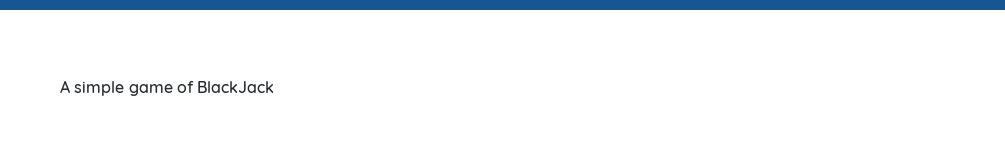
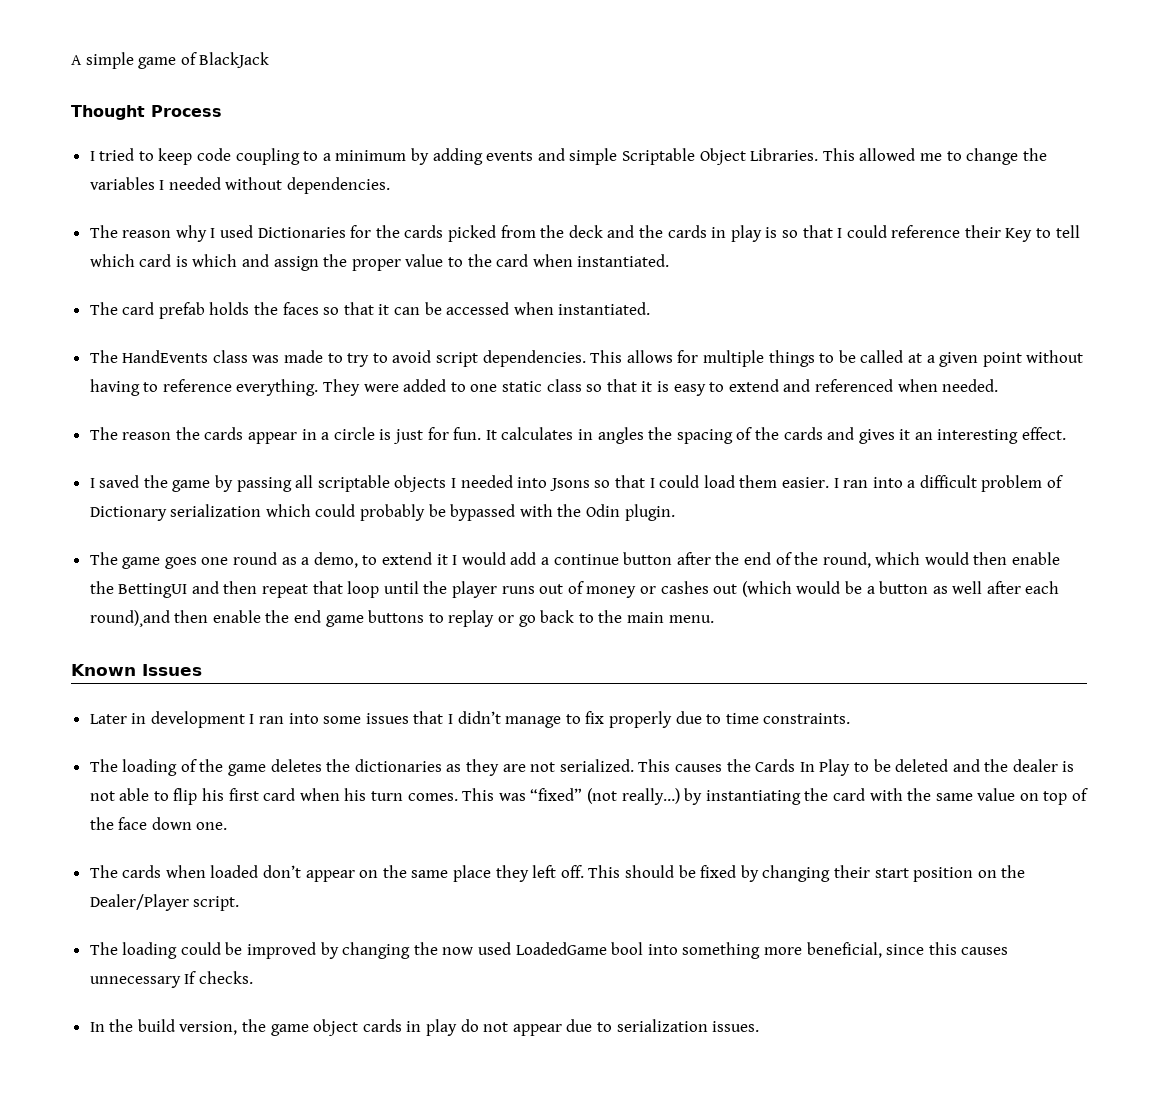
(275, 87) none -> [71,105,222,120] [89,148,1047,165] [89,177,391,194] [89,225,1080,242] [89,254,670,271] [89,302,651,319] [89,350,1084,367] [89,379,999,396] [89,427,1067,444] [89,475,1064,492] [89,504,675,521] [89,552,1061,569] [89,581,1060,598] [89,610,714,627] [71,664,202,676] [89,711,851,728] [89,759,1075,776] [89,788,1089,805] [89,817,228,830] [89,865,1026,882] [89,894,240,911] [89,942,1009,959] [89,971,253,988] [89,1019,760,1036] // Thought Process // I tried to keep code coupling to a minimum by adding events and simple Scriptable Object Libraries. This allowed me to change the variables I needed without dependencies. // The reason why I used Dictionaries for the cards picked from the deck and the cards in play is so that I could reference their Key to tell which card is which and assign the proper value to the card when instantiated. // The card prefab holds the faces so that it can be accessed when instantiated. // The HandEvents class was made to try to avoid script dependencies. This allows for multiple things to be called at a given point without having to reference everything. They were added to one static class so that it is easy to extend and referenced when needed. // The reason the cards appear in a circle is just for fun. It calculates in angles the spacing of the cards and gives it an interesting effect. // I saved the game by passing all scriptable objects I needed into Jsons so that I could load them easier. I ran into a difficult problem of Dictionary serialization which could probably be bypassed with the Odin plugin. // The game goes one round as a demo, to extend it I would add a continue button after the end of the round, which would then enable the BettingUI and then repeat that loop until the player runs out of money or cashes out (which would be a button as well after each round)¸and then enable the end game buttons to replay or go back to the main menu. // Known Issues // Later in development I ran into some issues that I didn’t manage to fix properly due to time constraints. // The loading of the game deletes the dictionaries as they are not serialized. This causes the Cards In Play to be deleted and the dealer is not able to flip his first card when his turn comes. This was “fixed” (not really…) by instantiating the card with the same value on top of the face down one. // The cards when loaded don’t appear on the same place they left off. This should be fixed by changing their start position on the Dealer/Player script. // The loading could be improved by changing the now used LoadedGame bool into something more beneficial, since this causes unnecessary If checks. // In the build version, the game object cards in play do not appear due to serialization issues.

